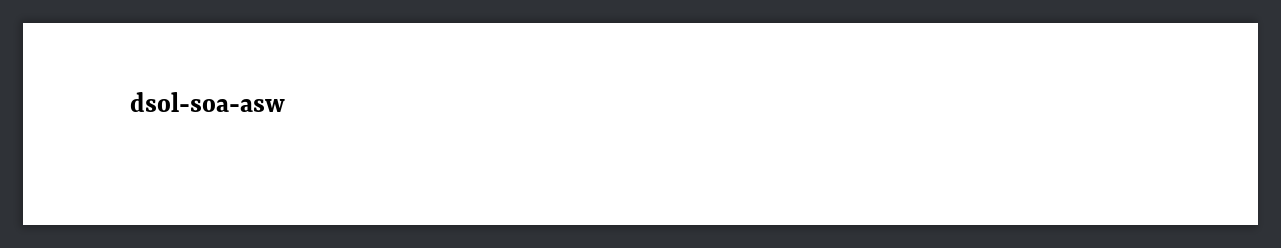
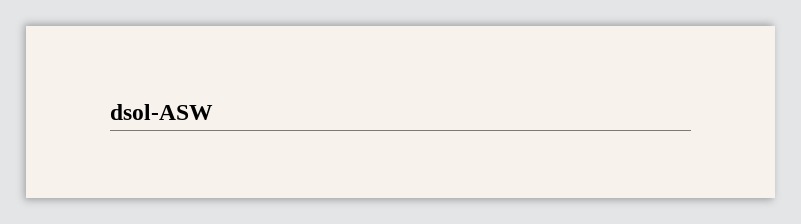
[130,92,285,112] dsol-soa-asw -> [110,104,213,120] dsol-ASW

